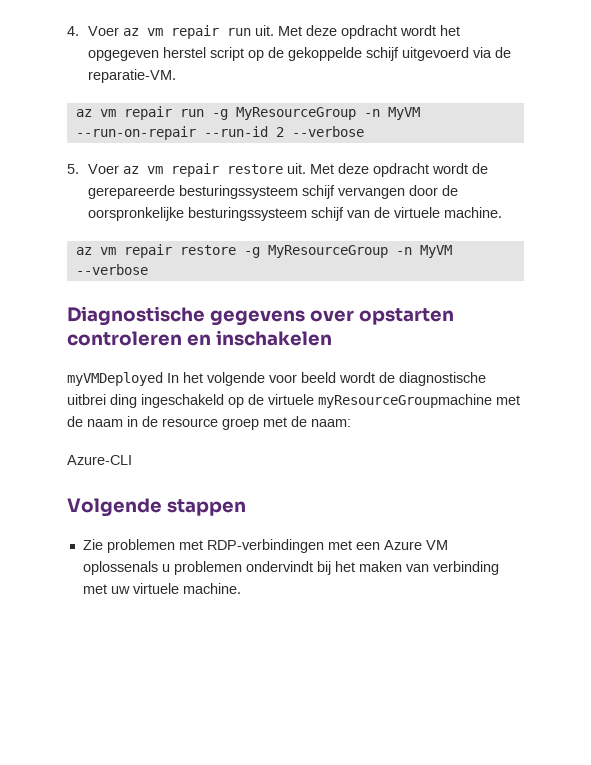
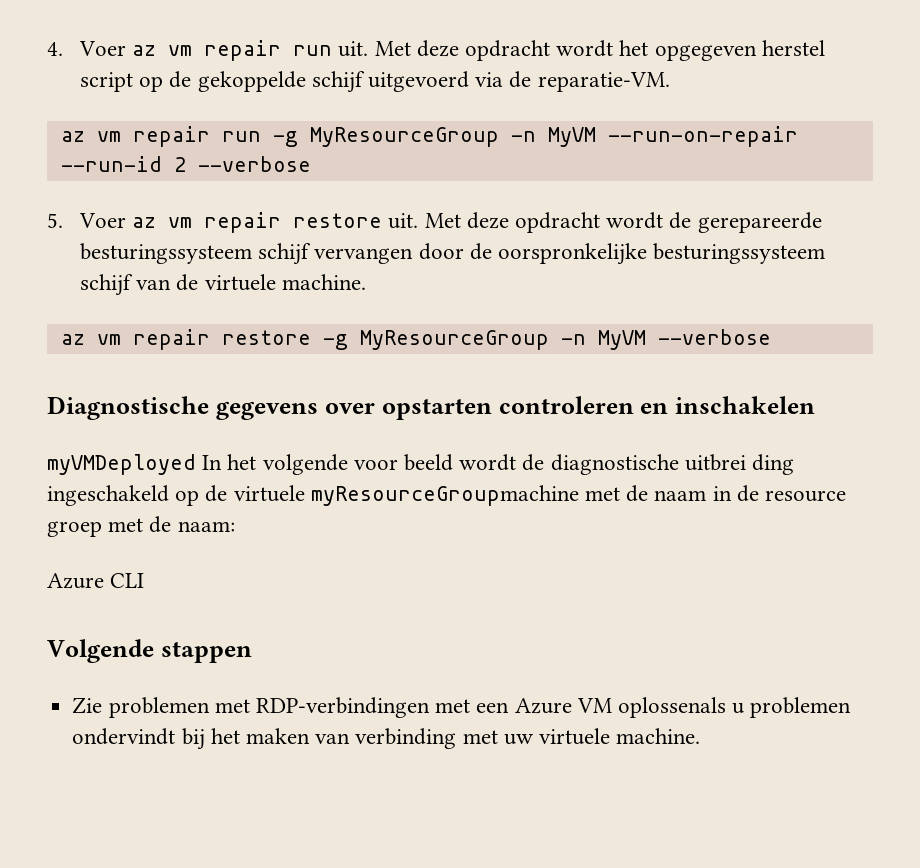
[67,455,132,465] Azure-CLI -> [47,573,145,589] Azure CLI

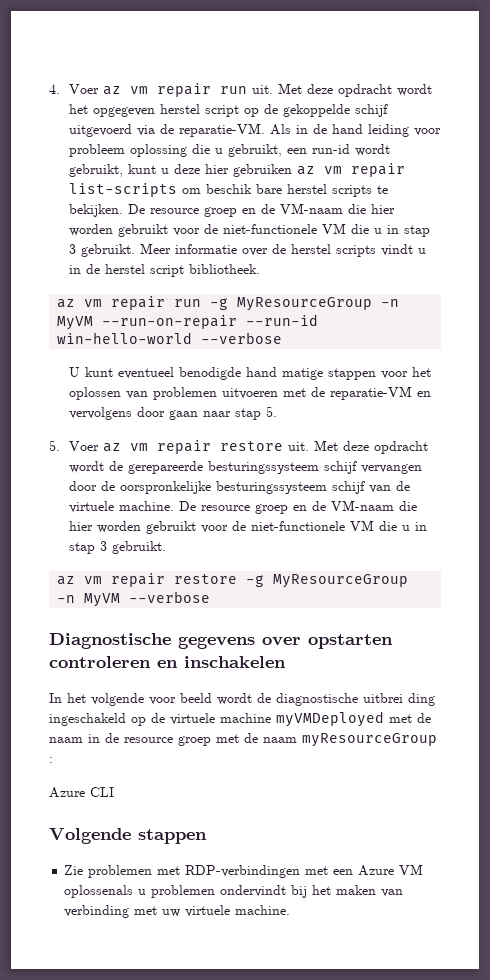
(670, 82) none -> [270,124,442,137] [69,144,391,157] [69,163,406,177] [69,183,389,197] [69,203,396,217] [69,223,431,237] [69,243,427,257] [69,264,261,277] Als in de hand leiding voor probleem oplossing die u gebruikt, een run-id wordt gebruikt, kunt u deze hier gebruiken az vm repair list-scripts om beschik bare herstel scripts te bekijken. De resource groep en de VM-naam die hier worden gebruikt voor de niet-functionele VM die u in stap 3 gebruikt. Meer informatie over de herstel scripts vindt u in de herstel script bibliotheek.
[173,156,311,172] 2 --verbose -> [57,332,283,344] [69,367,432,380] [69,386,432,400] [69,406,278,420] win-hello-world --verbose // U kunt eventueel benodigde hand matige stappen voor het oplossen van problemen uitvoeren met de reparatie-VM en vervolgens door gaan naar stap 5.
(366, 282) none -> [179,500,418,514] [69,520,428,534] [69,541,167,554] De resource groep en de VM-naam die hier worden gebruikt voor de niet-functionele VM die u in stap 3 gebruikt.
[47,454,196,475] myVMDeployed -> (286, 662) none
[310,485,579,506] myResourceGroupmachine -> [220,711,384,727] machine myVMDeployed
[177,521,235,532] naam: -> [263,733,437,747] [49,757,53,763] naam myResourceGroup :

